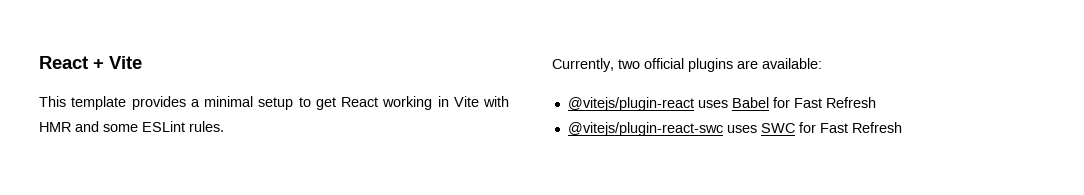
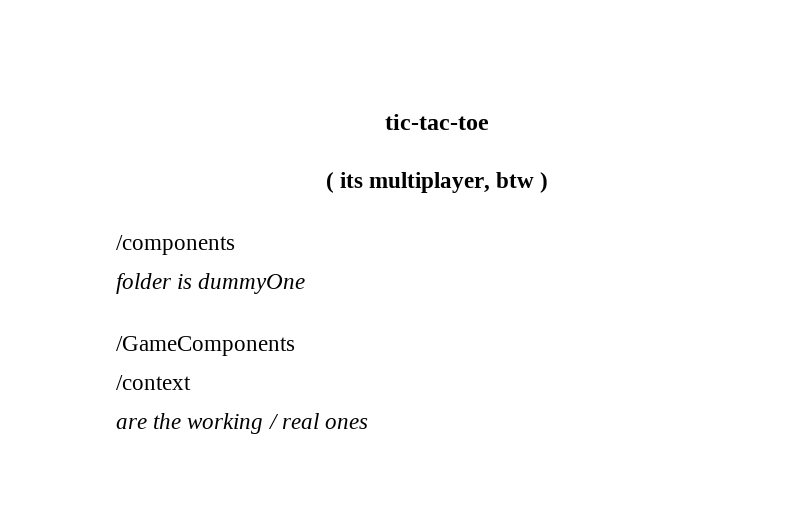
[39,56,142,69] [39,96,509,110] [39,121,224,132] [552,58,822,72] [567,97,876,111] [567,122,902,136] React + Vite // This template provides a minimal setup to get React working in Vite with HMR and some ESLint rules. // Currently, two official plugins are available: // @vitejs/plugin-react uses Babel for Fast Refresh // @vitejs/plugin-react-swc uses SWC for Fast Refresh -> [385,114,489,130] [325,172,549,193] [116,235,235,255] [116,273,306,294] [116,336,295,356] [116,375,191,390] [116,413,369,434] tic-tac-toe // ( its multiplayer, btw ) // /components // folder is dummyOne // /GameComponents // /context // are the working / real ones

